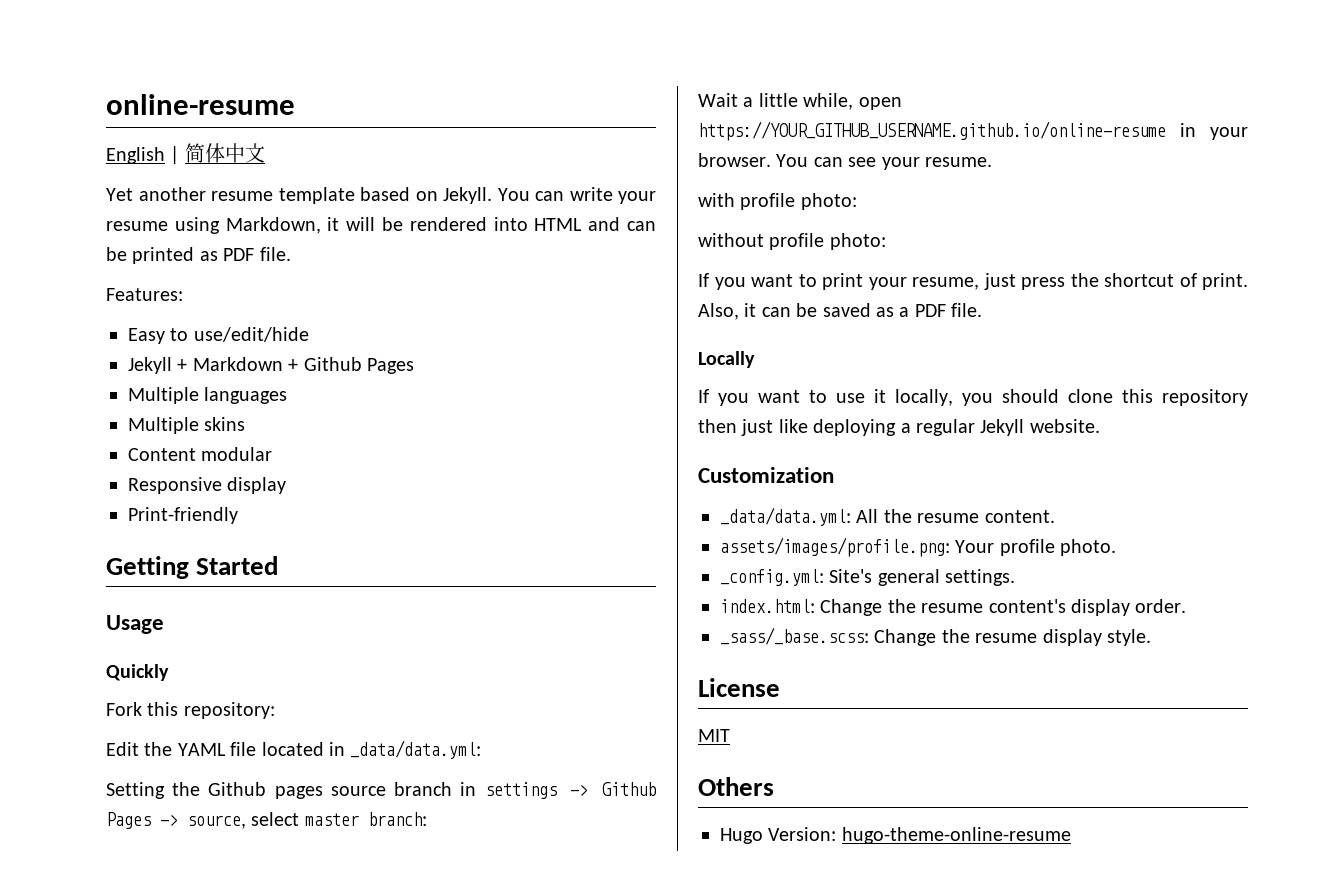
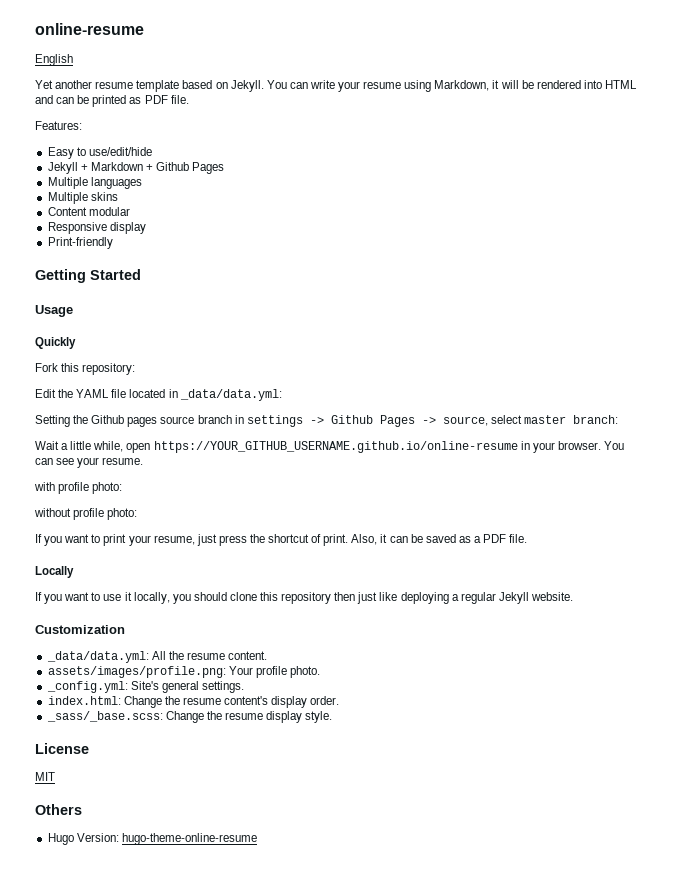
[170,143,265,164] | 简体中文 -> (73, 60) none

